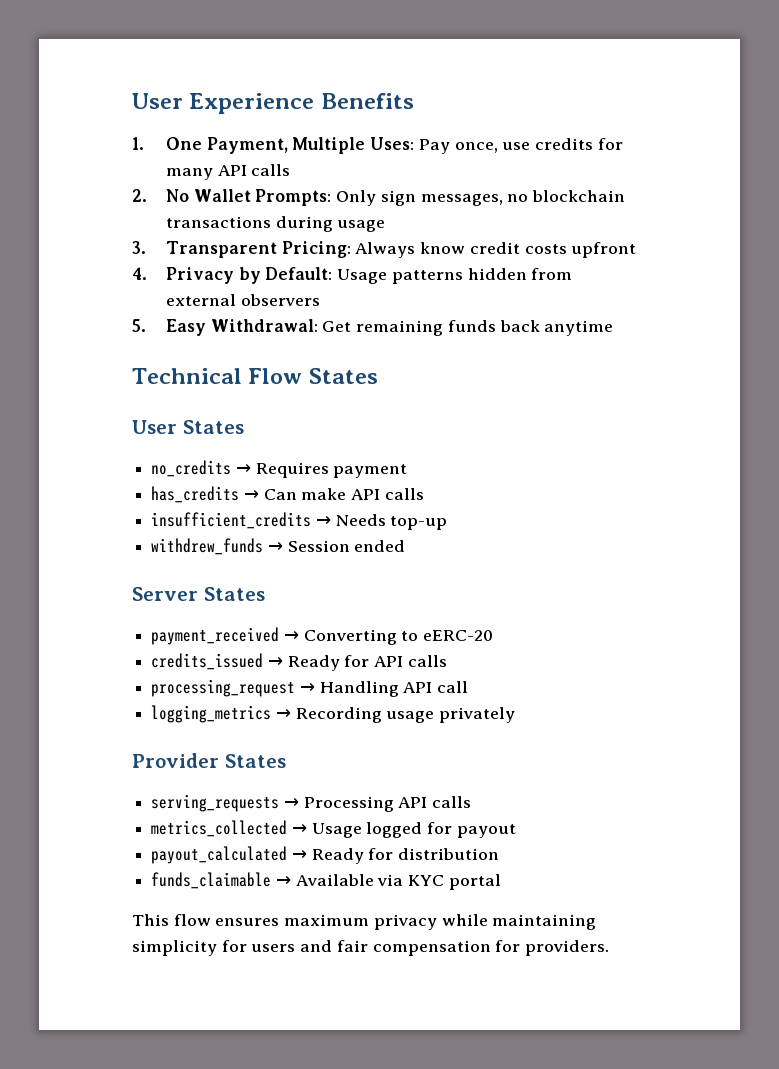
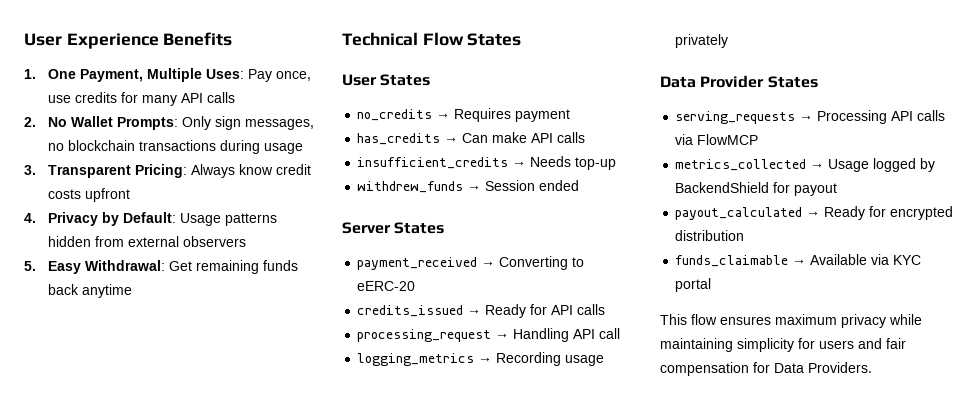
(516, 715) none -> [660,76,696,88] Data
(472, 802) none -> [675,134,759,145] via FlowMCP
(423, 830) none -> [920,158,936,172] [675,182,770,193] by BackendShield
(394, 854) none -> [890,206,954,220] encrypted
[525,940,610,956] providers. -> [774,362,872,373] Data Providers.

